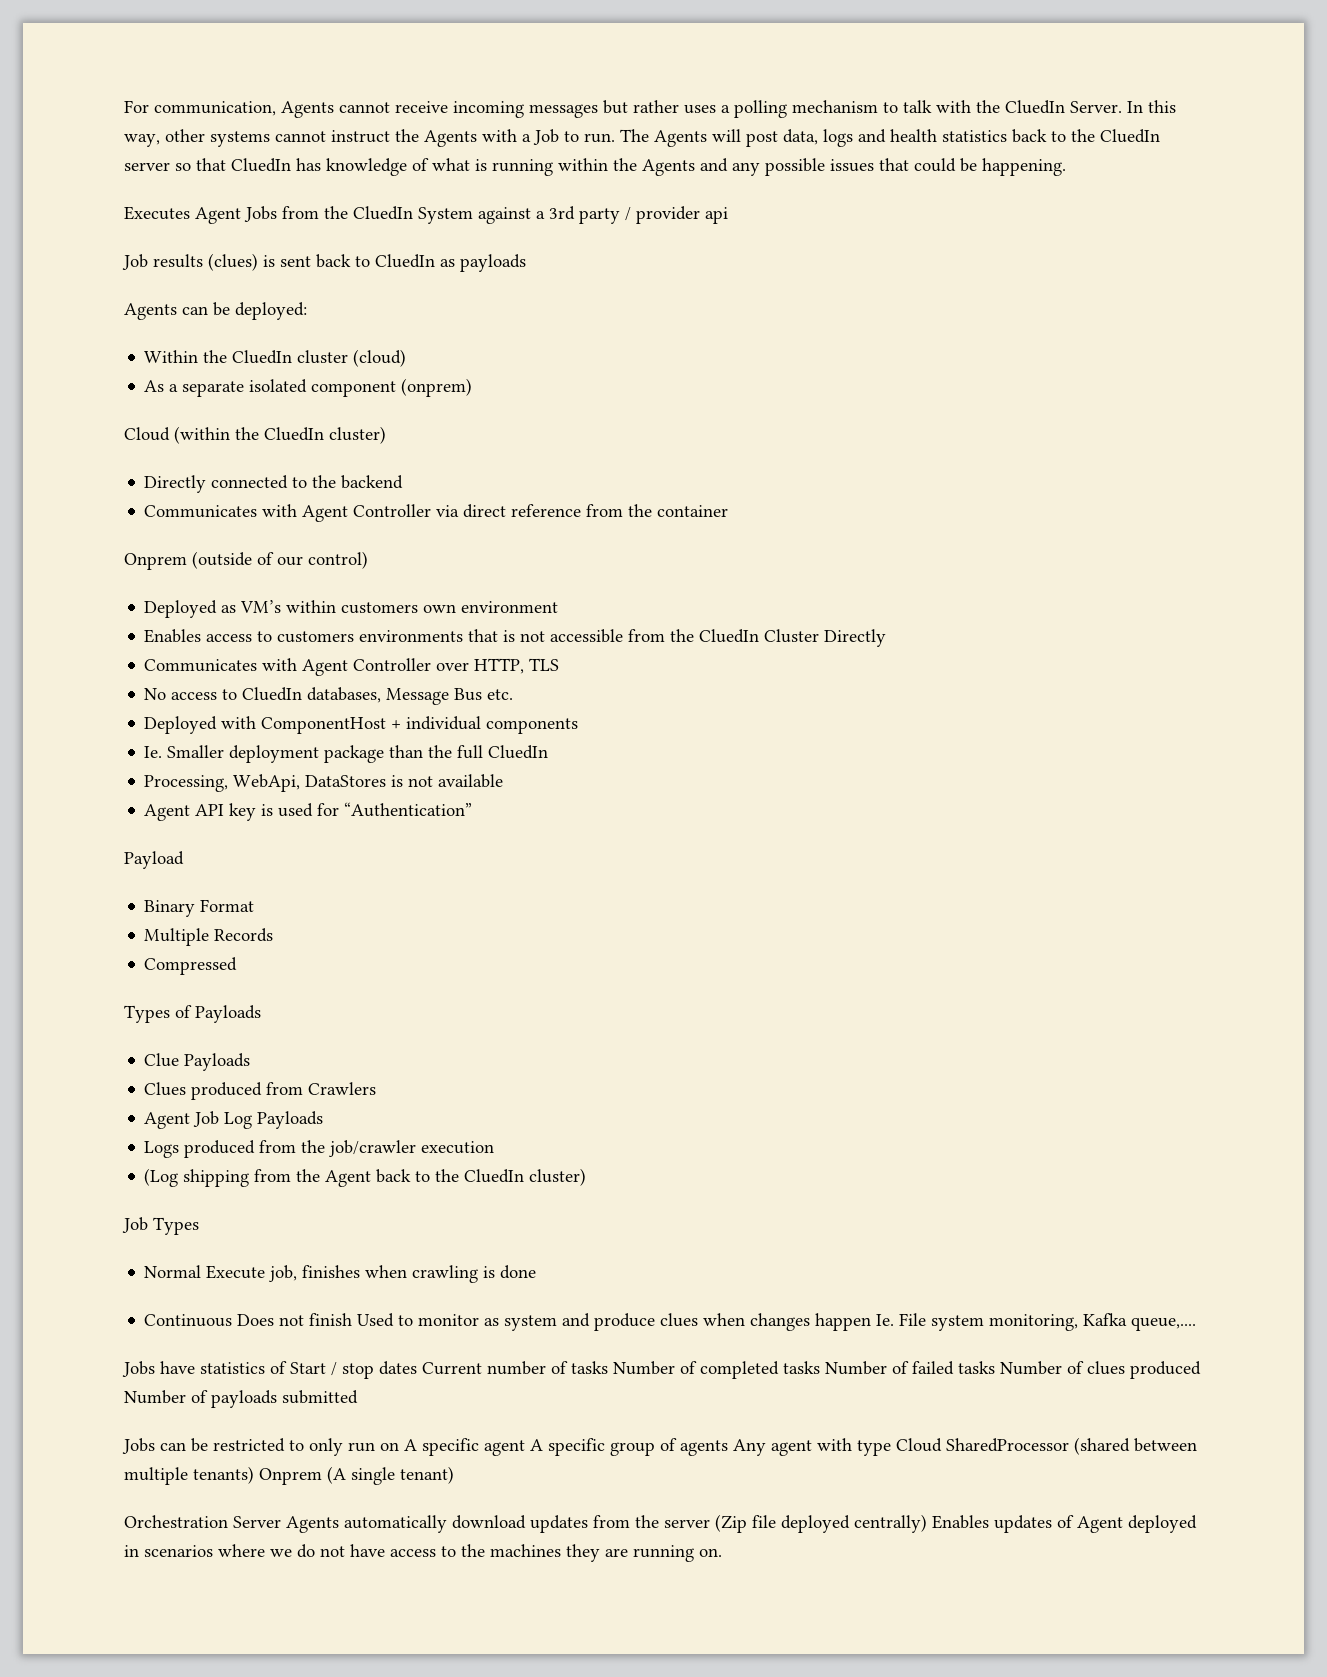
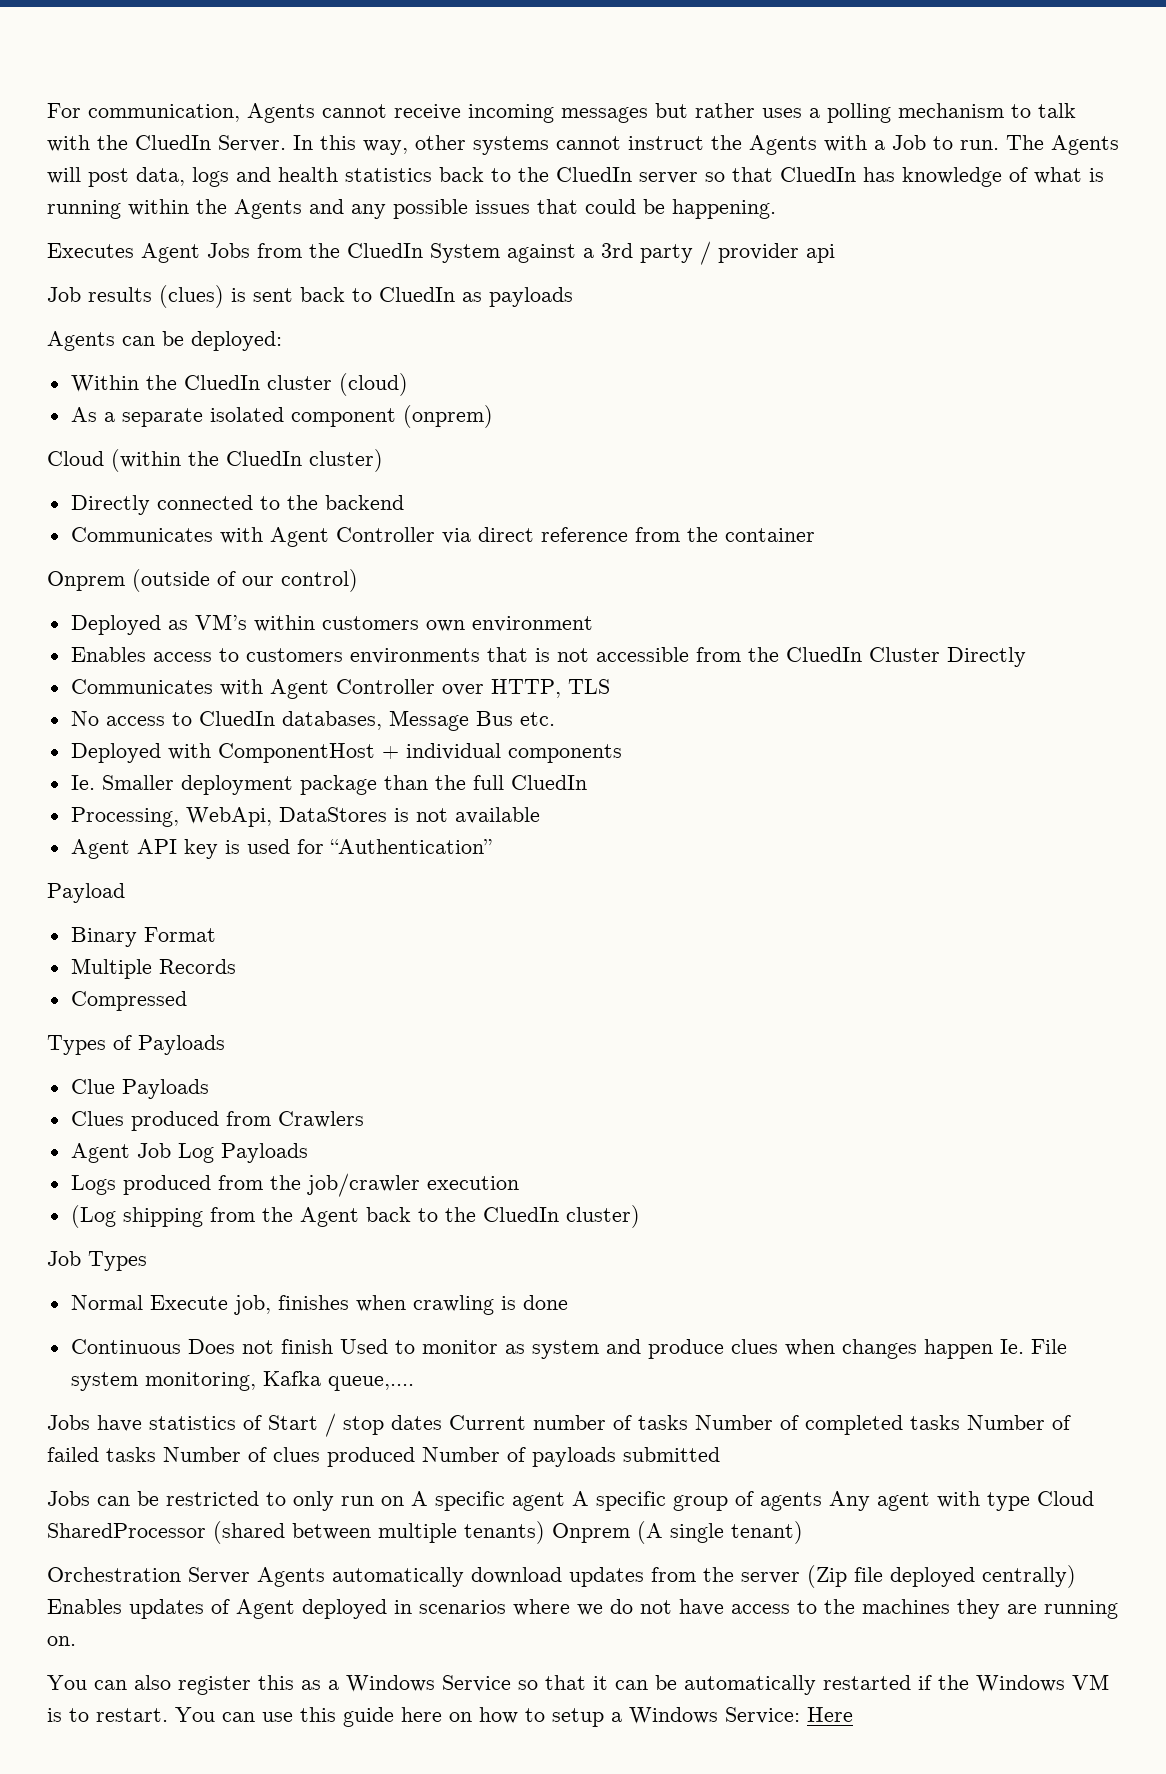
(722, 1552) none -> [47,1674,1109,1695] [47,1707,853,1727] // You can also register this as a Windows Service so that it can be automatically restarted if the Windows VM is to restart. You can use this guide here on how to setup a Windows Service: Here

